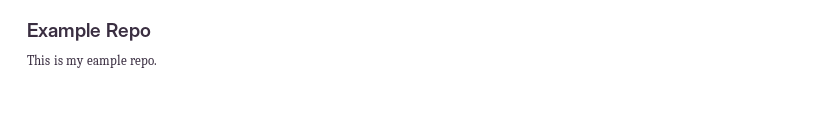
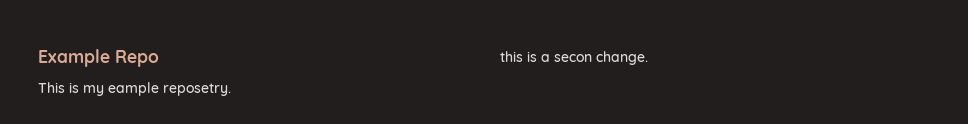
[130,57,158,68] repo. -> [163,83,231,96] [500,51,648,65] reposetry. // this is a secon change.

